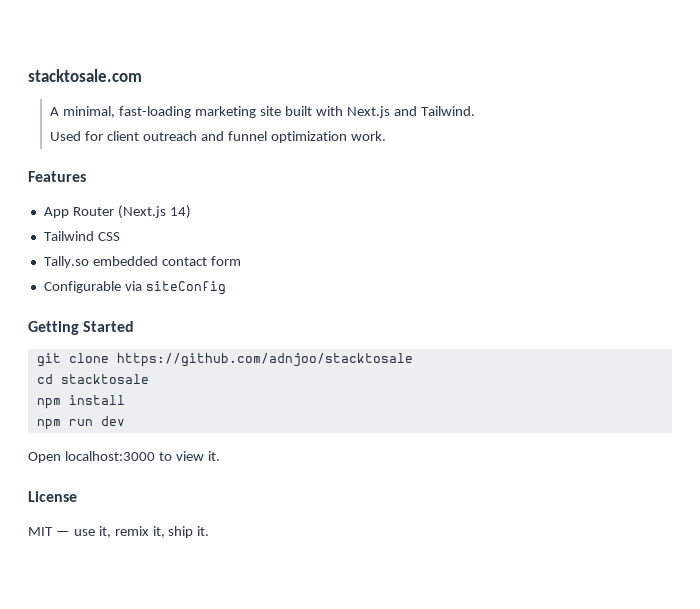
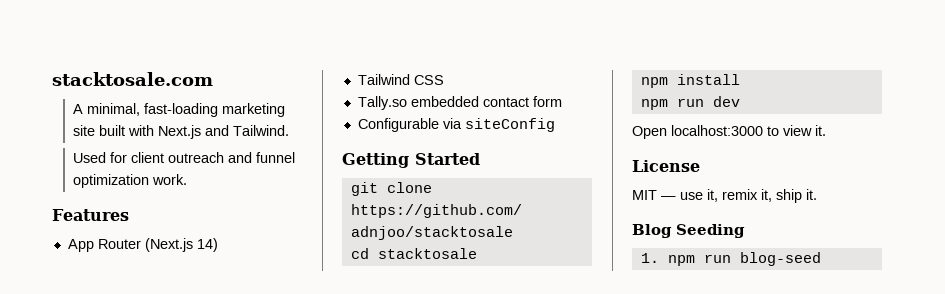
(210, 531) none -> [632,224,745,238] [640,252,821,266] // Blog Seeding // 1. npm run blog-seed

